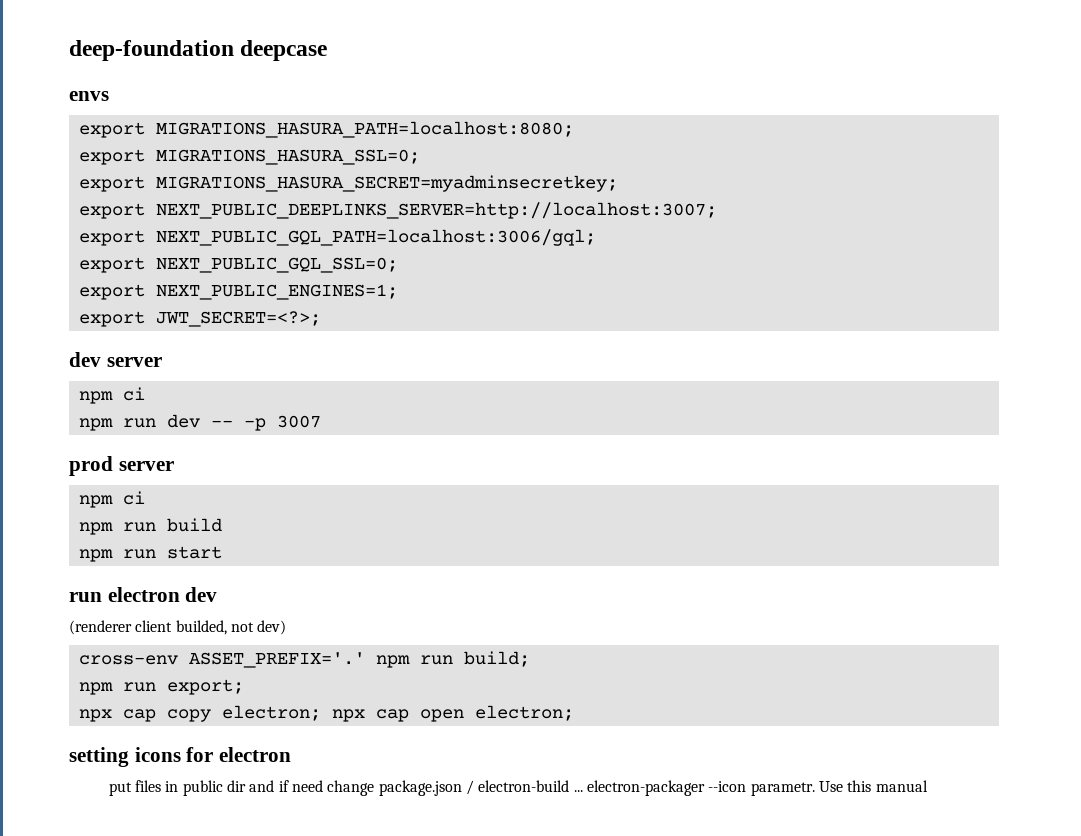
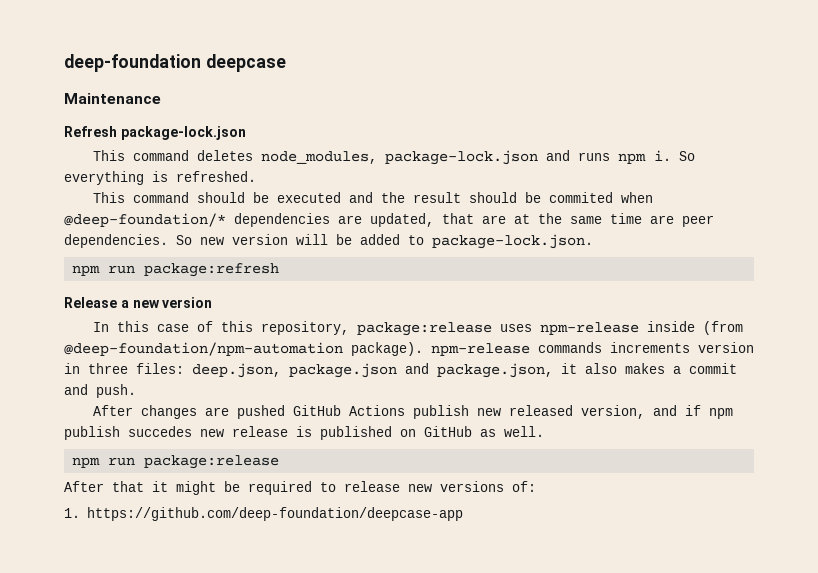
[69,91,109,101] [78,121,574,138] [78,149,420,165] [78,175,618,192] [78,202,717,219] [78,229,596,246] [78,257,398,273] [78,284,398,300] [78,311,321,327] [69,352,162,367] [78,387,145,404] [78,414,321,431] [69,456,174,476] [78,491,145,508] [78,518,222,535] [78,546,222,562] [69,587,218,602] [69,620,287,635] [78,651,530,668] [78,679,244,695] [78,705,574,722] [69,747,292,767] [108,780,928,796] envs // export MIGRATIONS_HASURA_PATH=localhost:8080; // export MIGRATIONS_HASURA_SSL=0; // export MIGRATIONS_HASURA_SECRET=myadminsecretkey; // export NEXT_PUBLIC_DEEPLINKS_SERVER=http://localhost:3007; // export NEXT_PUBLIC_GQL_PATH=localhost:3006/gql; // export NEXT_PUBLIC_GQL_SSL=0; // export NEXT_PUBLIC_ENGINES=1; // export JWT_SECRET=<?>; // dev server // npm ci // npm run dev -- -p 3007 // prod server // npm ci // npm run build // npm run start // run electron dev // (renderer client builded, not dev) // cross-env ASSET_PREFIX='.' npm run build; // npm run export; // npx cap copy electron; npx cap open electron; // setting icons for electron // put files in public dir and if need change package.json / electron-build ... electron-packager --icon parametr. Use this manual -> [64,93,161,104] [64,126,246,140] [92,150,695,165] [64,171,256,185] [92,192,653,203] [64,213,714,227] [64,234,593,249] [72,263,280,277] [64,297,213,308] [92,321,743,336] [64,342,754,356] [64,363,737,378] [64,384,136,398] [92,405,733,419] [64,426,544,440] [72,455,280,469] [64,481,536,495] [64,507,463,521] Maintenance // Refresh package-lock.json // This command deletes node_modules, package-lock.json and runs npm i. So everything is refreshed. // This command should be executed and the result should be commited when @deep-foundation/* dependencies are updated, that are at the same time are peer dependencies. So new version will be added to package-lock.json. // npm run package:refresh // Release a new version // In this case of this repository, package:release uses npm-release inside (from @deep-foundation/npm-automation package). npm-release commands increments version in three files: deep.json, package.json and package.json, it also makes a commit and push. // After changes are pushed GitHub Actions publish new released version, and if npm publish succedes new release is published on GitHub as well. // npm run package:release // After that it might be required to release new versions of: // 1. https://github.com/deep-foundation/deepcase-app

